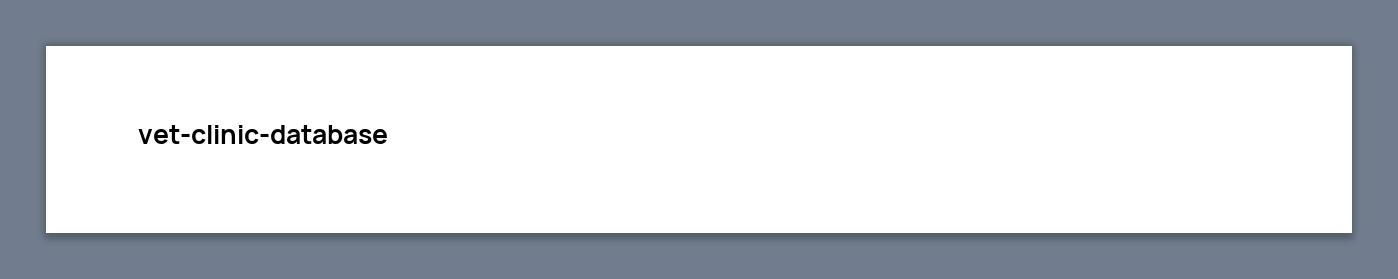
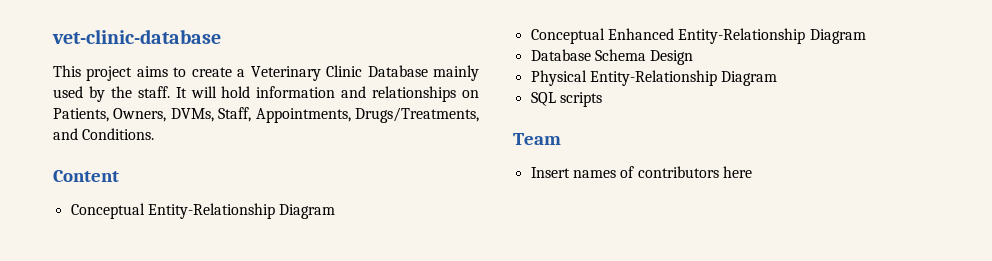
(388, 134) none -> [53,65,480,81] [53,86,479,102] [53,107,480,123] [53,128,155,140] [53,170,119,182] [70,203,336,219] [530,28,866,44] [530,49,694,65] [530,70,778,86] [530,92,602,107] [513,133,561,145] [530,166,752,178] // This project aims to create a Veterinary Clinic Database mainly used by the staff. It will hold information and relationships on Patients, Owners, DVMs, Staff, Appointments, Drugs/Treatments, and Conditions. // Content // Conceptual Entity-Relationship Diagram // Conceptual Enhanced Entity-Relationship Diagram // Database Schema Design // Physical Entity-Relationship Diagram // SQL scripts // Team // Insert names of contributors here

